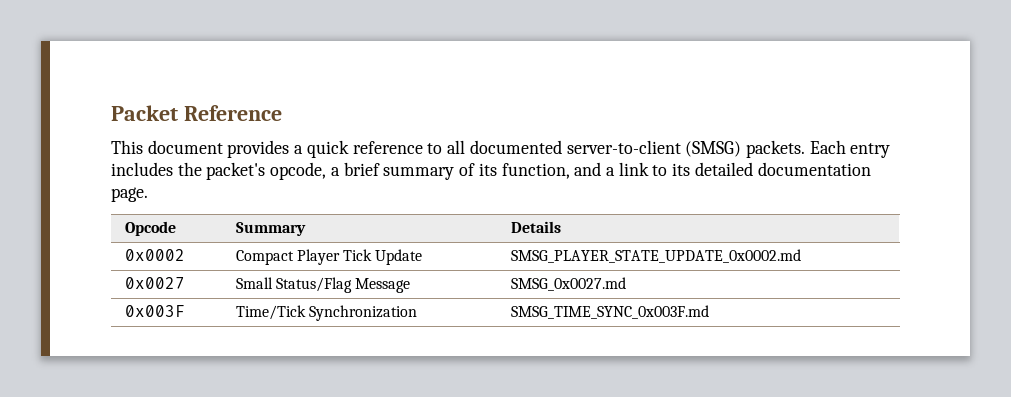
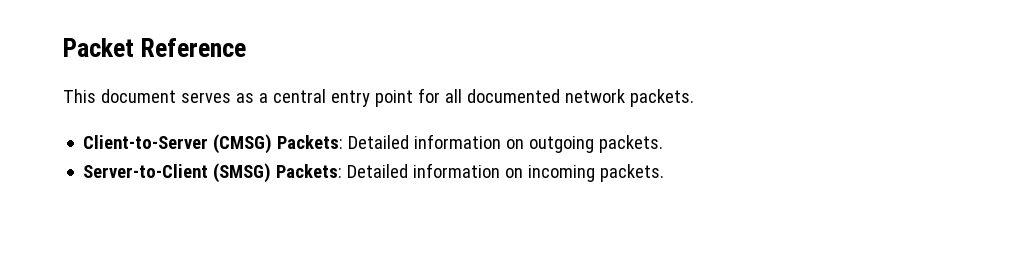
[227,140,891,158] [111,162,871,180] [111,187,148,202] [124,221,176,236] [235,222,306,236] [510,221,561,233] [124,249,185,261] [235,249,423,265] [510,249,801,263] [124,277,185,289] [235,277,411,293] [510,277,626,291] [124,305,185,317] [235,305,417,321] [510,305,709,319] provides a quick reference to all documented server-to-client (SMSG) packets. Each entry includes the packet's opcode, a brief summary of its function, and a link to its detailed documentation page. // Opcode | Summary | Details // 0x0002 | Compact Player Tick Update | SMSG_PLAYER_STATE_UPDATE_0x0002.md // 0x0027 | Small Status/Flag Message | SMSG_0x0027.md // 0x003F | Time/Tick Synchronization | SMSG_TIME_SYNC_0x003F.md -> [180,88,694,107] [83,134,664,154] [83,163,665,183] serves as a central entry point for all documented network packets. // Client-to-Server (CMSG) Packets: Detailed information on outgoing packets. // Server-to-Client (SMSG) Packets: Detailed information on incoming packets.

